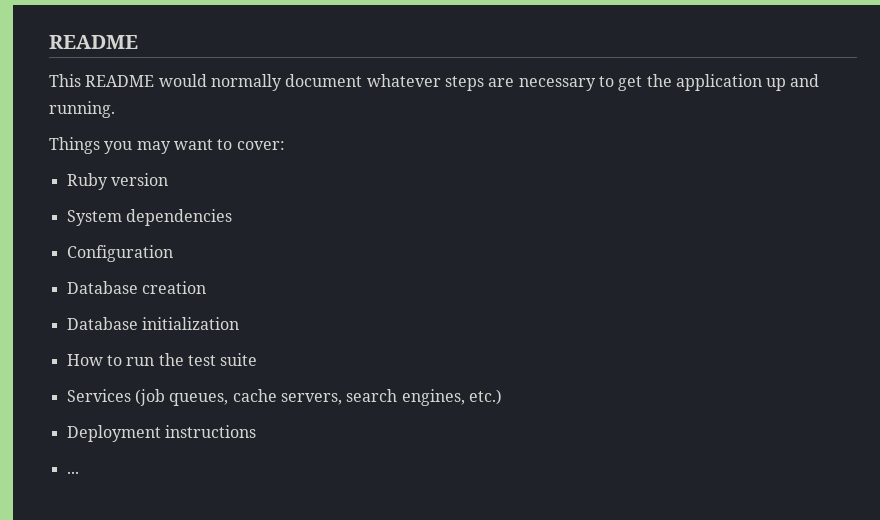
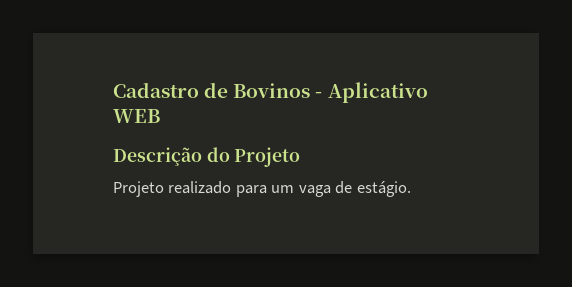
[49,35,138,49] [49,74,820,91] [49,101,115,118] [49,137,285,154] [66,173,168,190] [66,209,232,226] [66,245,173,262] [66,281,206,294] [66,317,239,330] [66,353,258,366] [66,389,502,406] [66,425,256,442] [66,471,79,474] README // This README would normally document whatever steps are necessary to get the application up and running. // Things you may want to cover: // Ruby version // System dependencies // Configuration // Database creation // Database initialization // How to run the test suite // Services (job queues, cache servers, search engines, etc.) // Deployment instructions // ... -> [113,82,428,103] [113,109,160,123] [113,147,301,167] [113,181,411,197] Cadastro de Bovinos - Aplicativo WEB // Descrição do Projeto // Projeto realizado para um vaga de estágio.

